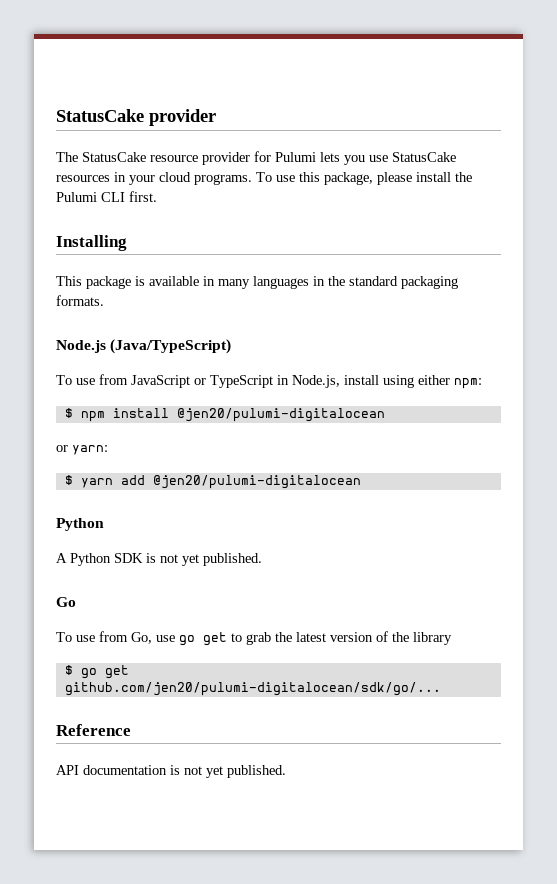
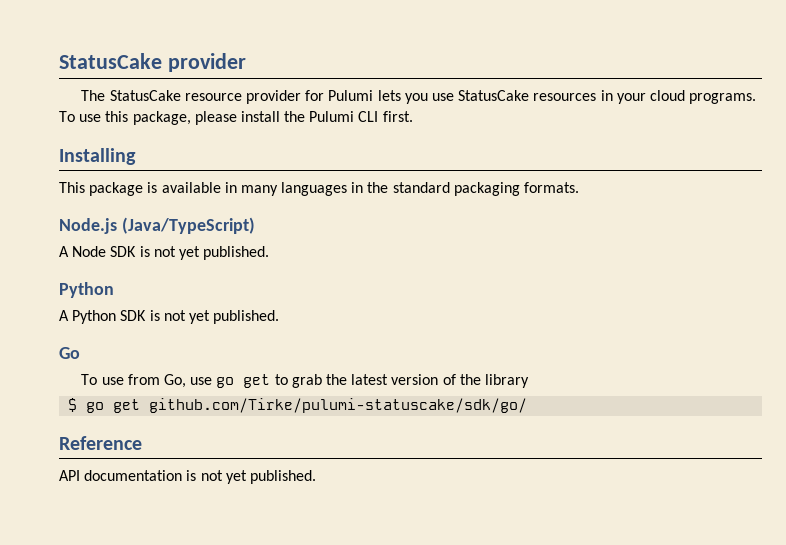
[56,374,482,389] [64,408,385,422] [56,445,108,455] [64,475,361,489] To use from JavaScript or TypeScript in Node.js, install using either npm: // $ npm install @jen20/pulumi-digitalocean // or yarn: // $ yarn add @jen20/pulumi-digitalocean -> [59,246,270,260] A Node SDK is not yet published.
[64,682,441,696] github.com/jen20/pulumi-digitalocean/sdk/go/... -> [149,398,528,413] github.com/Tirke/pulumi-statuscake/sdk/go/

